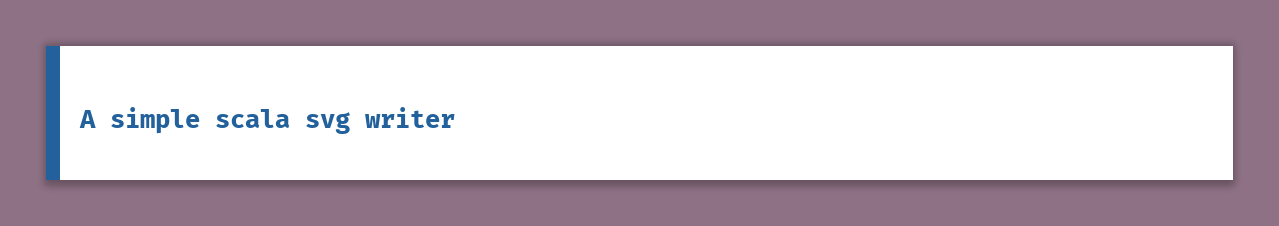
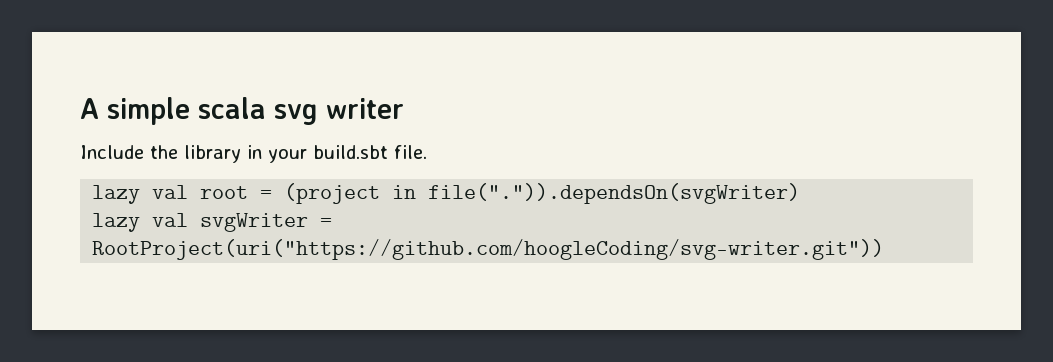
(455, 117) none -> [80,145,427,163] [92,183,801,204] [92,213,333,232] [92,239,885,260] // Include the library in your build.sbt file. // lazy val root = (project in file(".")).dependsOn(svgWriter) // lazy val svgWriter = RootProject(uri("https://github.com/hoogleCoding/svg-writer.git"))

